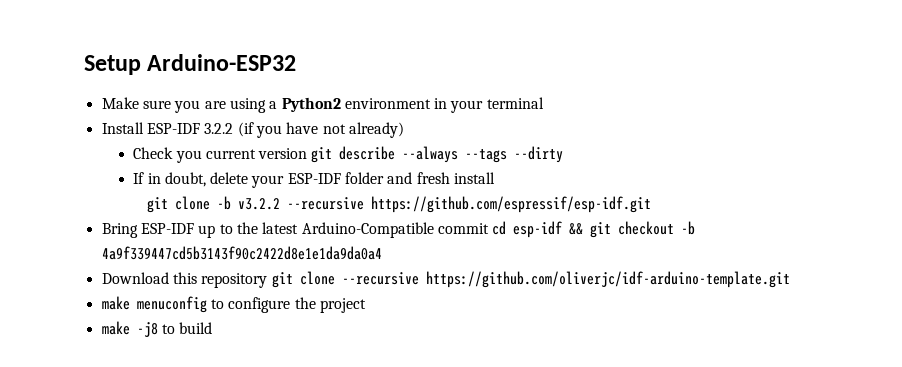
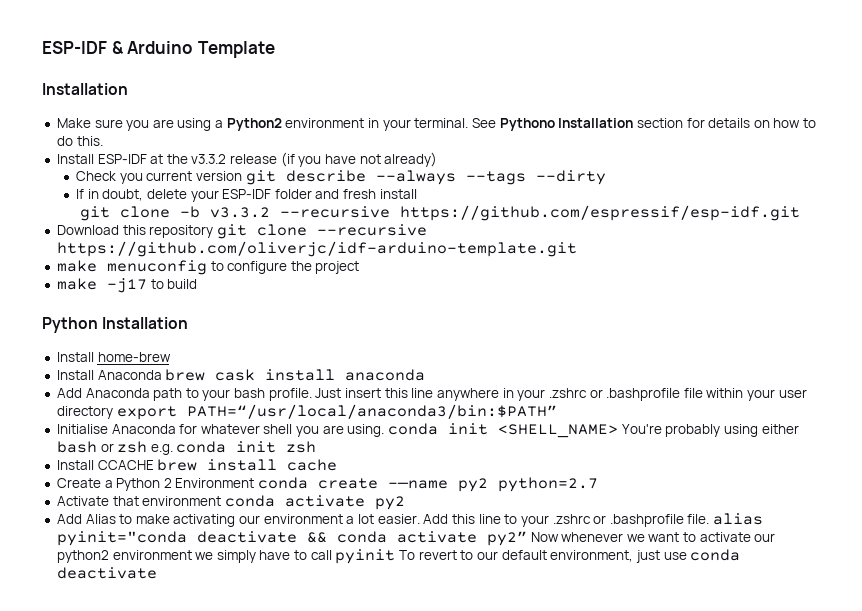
[84,54,297,75] Setup Arduino-ESP32 -> [42,41,275,58] [42,83,128,95] ESP-IDF & Arduino Template // Installation
[486,97,544,109] [101,122,234,134] terminal // Install ESP-IDF 3.2.2 -> [414,118,817,131] [56,136,103,146] [56,154,278,164] terminal. See Pythono Installation section for details on how to do this. // Install ESP-IDF at the v3.3.2 release
[238,198,281,210] v3.2.2 -> [210,207,271,218] v3.3.2
[101,221,696,238] [101,246,382,260] // Bring ESP-IDF up to the latest Arduino-Compatible commit cd esp-idf && git checkout -b 4a9f339447cd5b3143f90c2422d8e1e1da9da0a4 -> (801, 213) none
[136,322,158,337] -j8 -> [106,278,147,293] -j17
(213, 328) none -> [42,317,189,333] [56,352,171,362] [56,369,426,381] [56,388,807,401] [56,404,557,420] [56,423,799,438] [56,441,317,455] [56,459,338,471] [56,477,599,492] [56,495,405,510] [56,513,764,527] [56,531,776,546] [56,549,741,564] [56,567,157,579] // Python Installation // Install home-brew // Install Anaconda brew cask install anaconda // Add Anaconda path to your bash profile. Just insert this line anywhere in your .zshrc or .bashprofile file within your user directory export PATH=“/usr/local/anaconda3/bin:$PATH” // Initialise Anaconda for whatever shell you are using. conda init <SHELL_NAME> You're probably using either bash or zsh e.g. conda init zsh // Install CCACHE brew install cache // Create a Python 2 Environment conda create -—name py2 python=2.7 // Activate that environment conda activate py2 // Add Alias to make activating our environment a lot easier. Add this line to your .zshrc or .bashprofile file. alias pyinit="conda deactivate && conda activate py2” Now whenever we want to activate our python2 environment we simply have to call pyinit To revert to our default environment, just use conda deactivate

